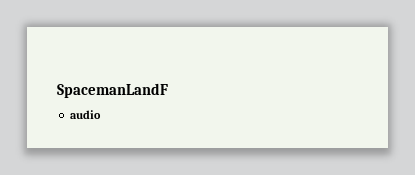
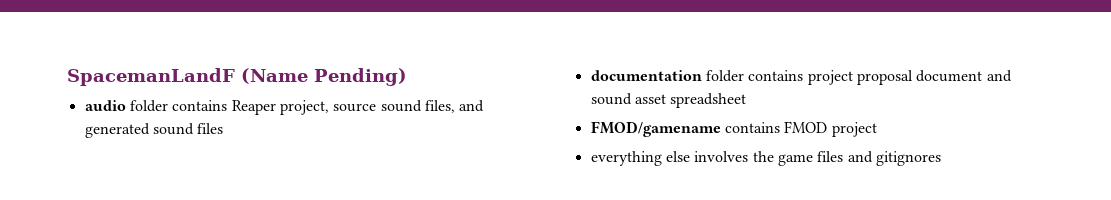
(168, 90) none -> [241,68,407,86] (Name Pending)
(102, 114) none -> [129,100,485,115] [84,123,224,138] [590,70,1012,85] [590,93,747,108] [590,121,877,137] [590,151,941,166] folder contains Reaper project, source sound files, and generated sound files // documentation folder contains project proposal document and sound asset spreadsheet // FMOD/gamename contains FMOD project // everything else involves the game files and gitignores

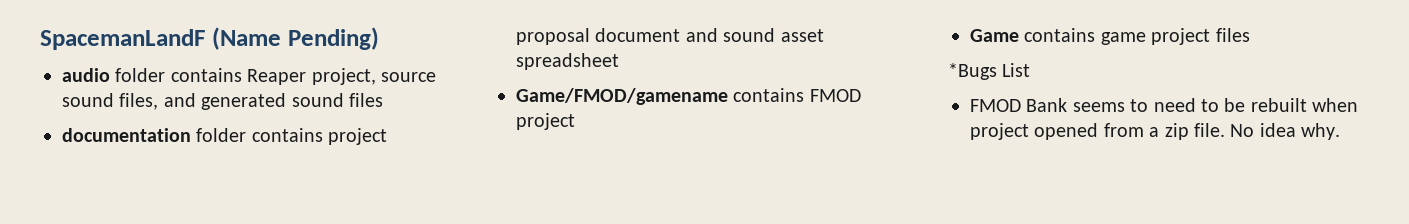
[590,121,721,137] FMOD/gamename -> [516,88,728,105] Game/FMOD/gamename
[590,151,941,166] everything else involves the game files and gitignores -> [970,28,1250,45] [948,63,1031,80] [970,98,1359,112] [970,123,1341,140] Game contains game project files // *Bugs List // FMOD Bank seems to need to be rebuilt when project opened from a zip file. No idea why.

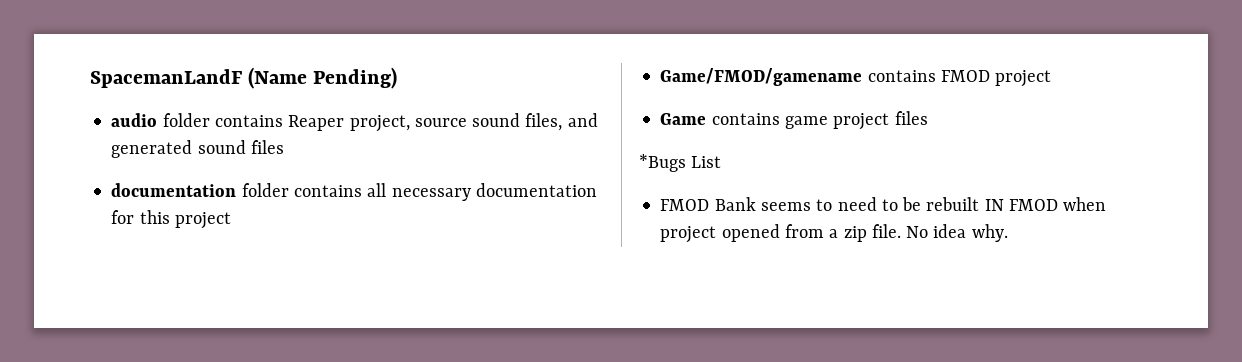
[328,128,388,145] [516,28,824,45] [516,53,619,70] project proposal document and sound asset spreadsheet -> [367,183,597,201] [111,210,231,229] all necessary documentation for this project
(1307, 105) none -> [984,199,1058,211] IN FMOD

